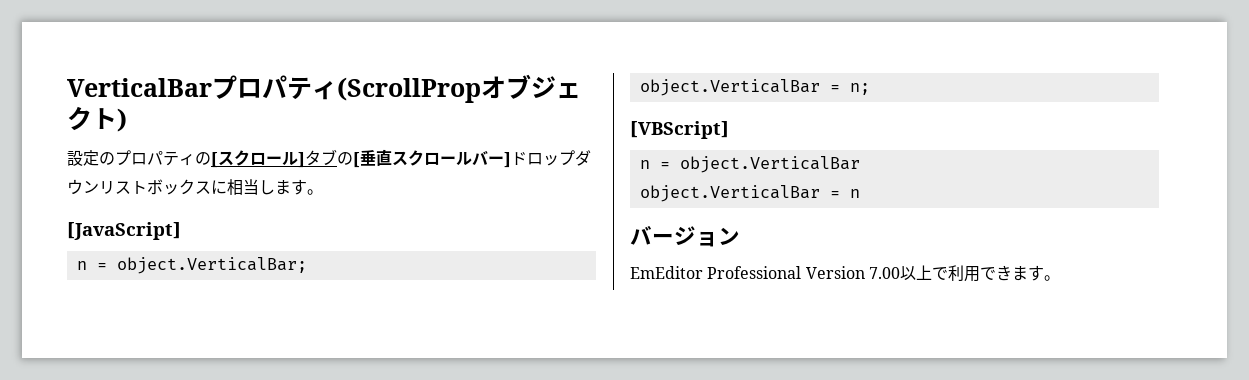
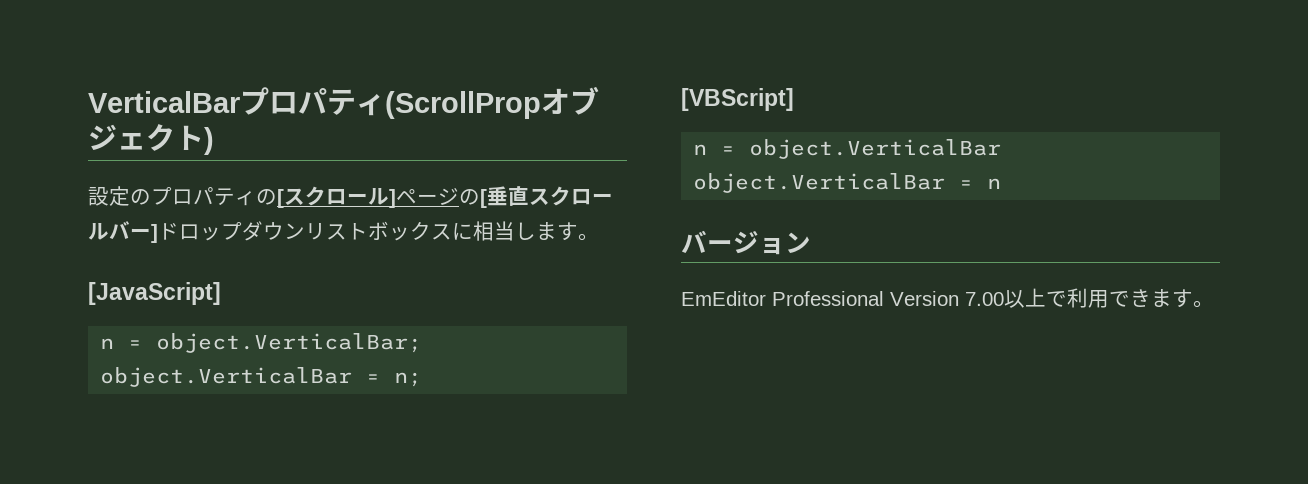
[305,149,337,166] タブ -> [396,188,459,205] ページ

